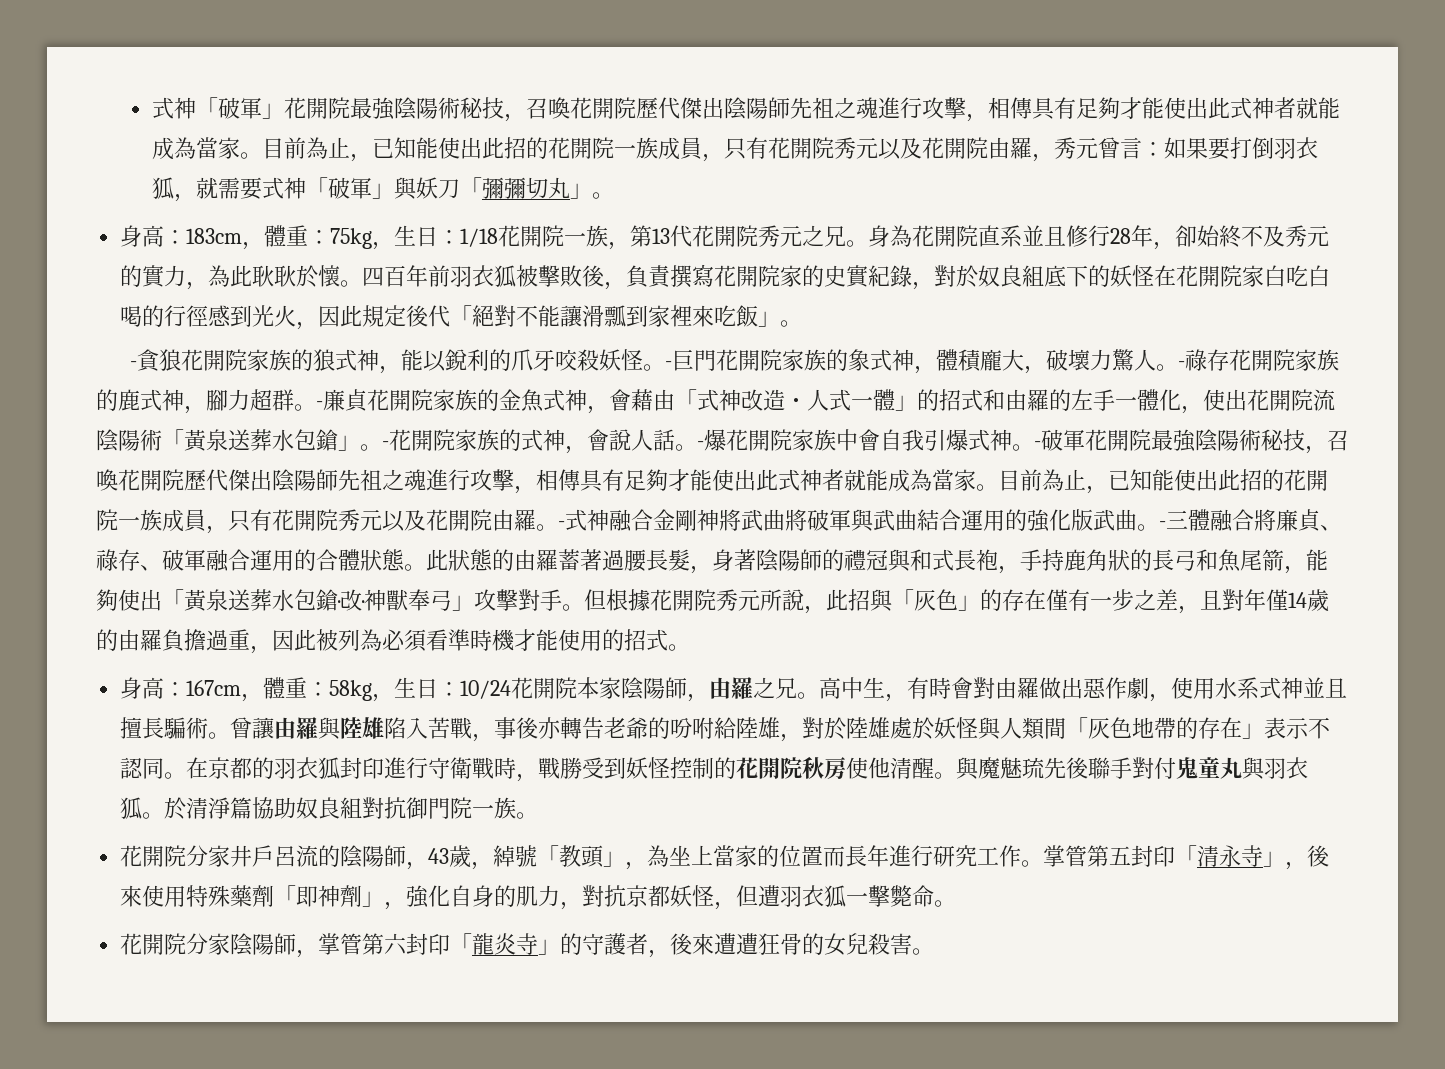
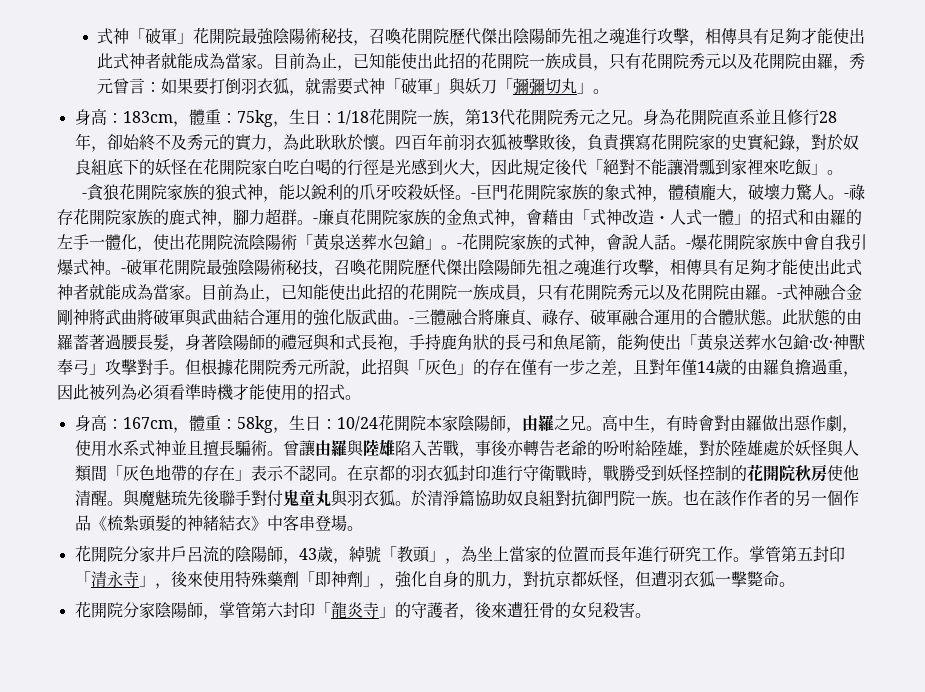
[208,305,297,327] 感到光火 -> [378,158,475,175] 是光感到火大
(539, 815) none -> [682,489,859,507] [74,514,363,532] 也在該作作者的另一個作品《梳紮頭髮的神緒結衣》中客串登場。
[736,933,759,955] 遭 -> (523, 609) none

